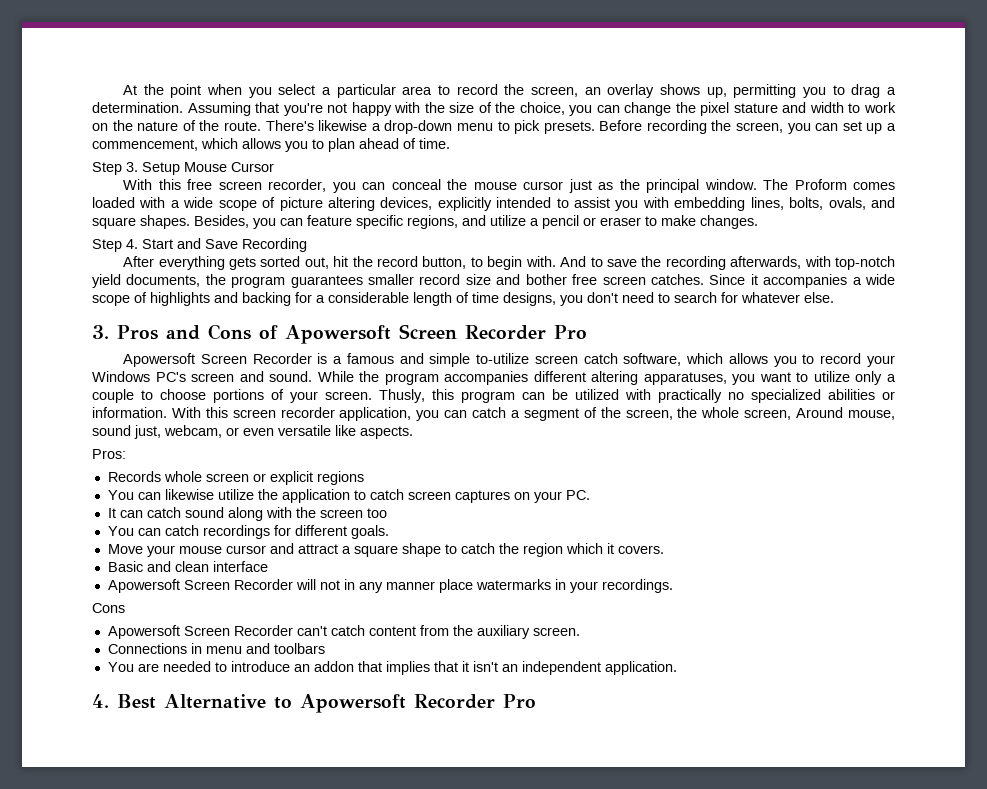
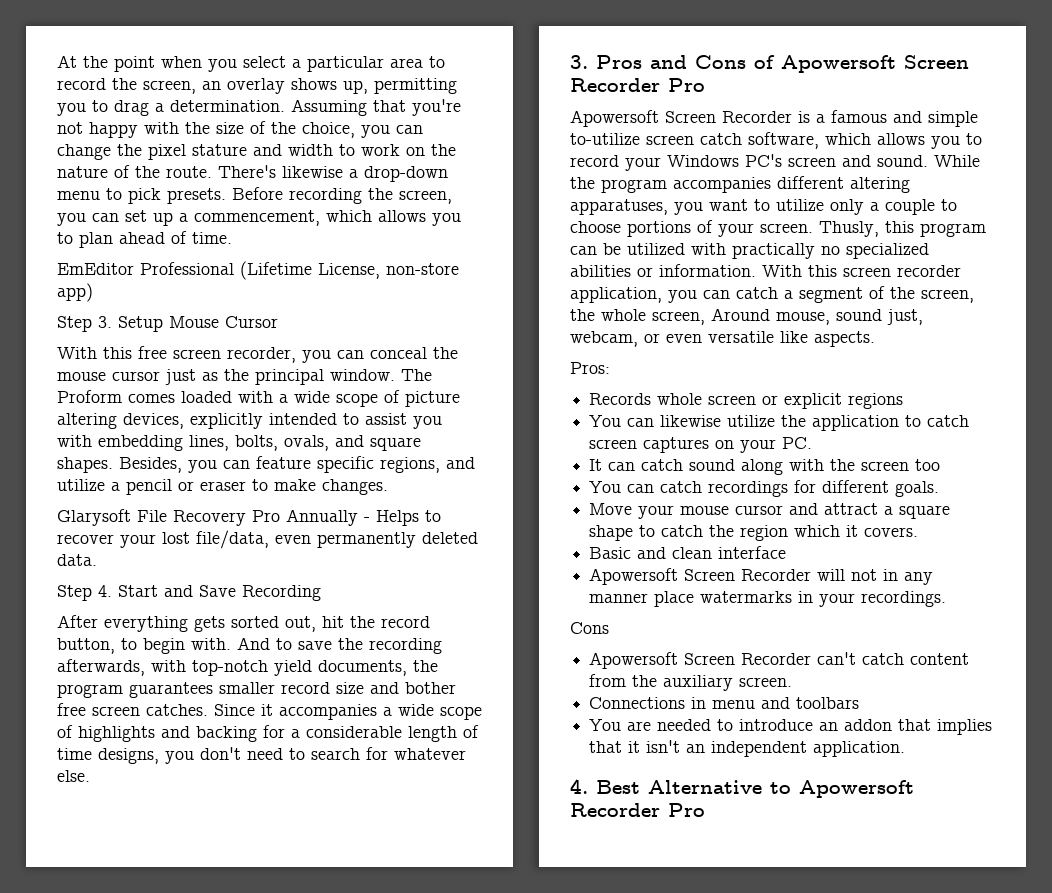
(450, 143) none -> [57,261,459,280] [57,283,93,302] // EmEditor Professional (Lifetime License, non-store app)
(758, 222) none -> [57,509,441,526] [57,530,478,549] [57,554,97,566] // Glarysoft File Recovery Pro Annually - Helps to recover your lost file/data, even permanently deleted data.

